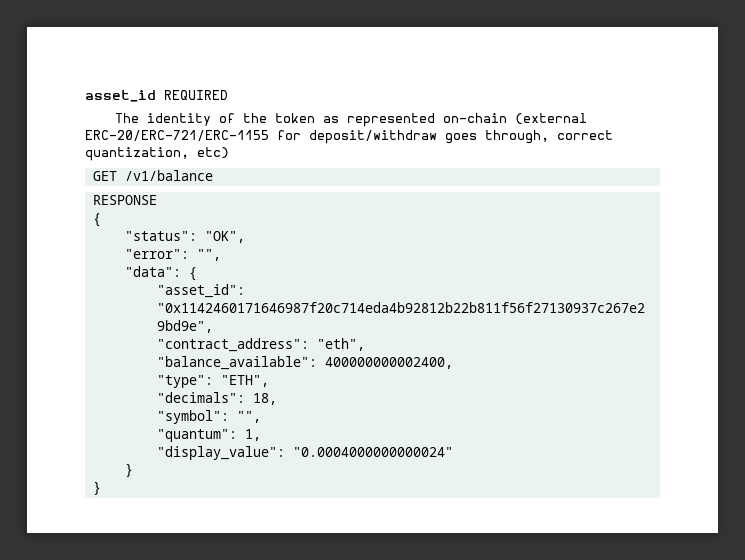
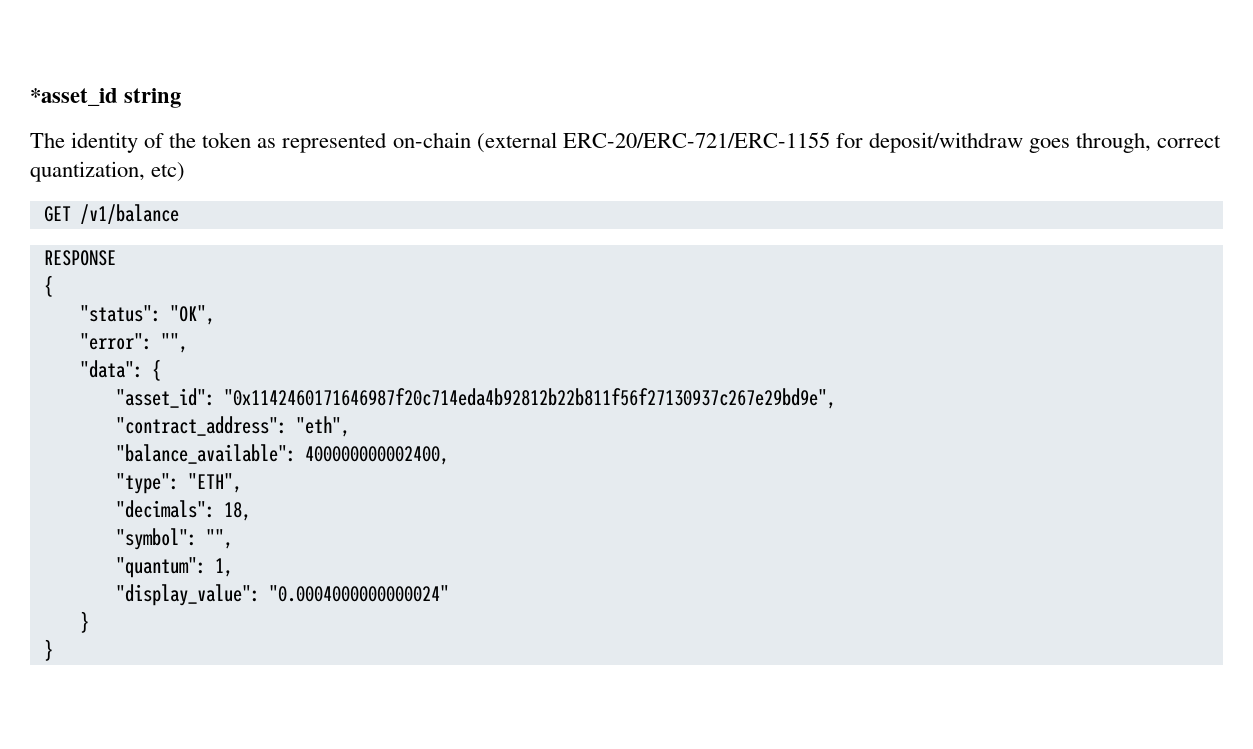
[85,90,228,102] asset_id REQUIRED -> [30,88,182,108] *asset_id string

